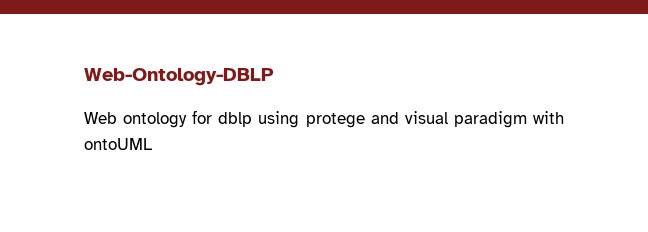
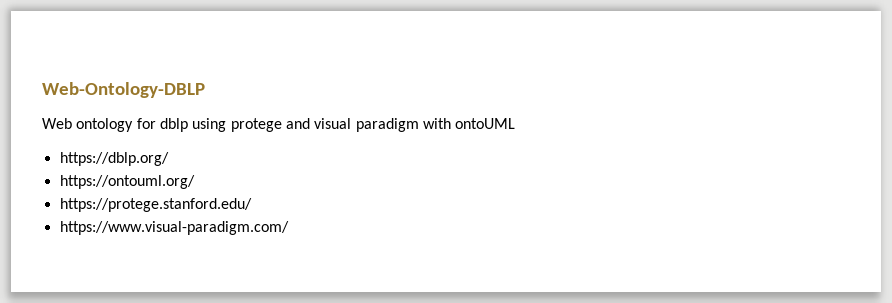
(152, 144) none -> [59,152,169,166] [59,175,195,189] [59,198,252,212] [59,221,289,235] // https://dblp.org/ // https://ontouml.org/ // https://protege.stanford.edu/ // https://www.visual-paradigm.com/

